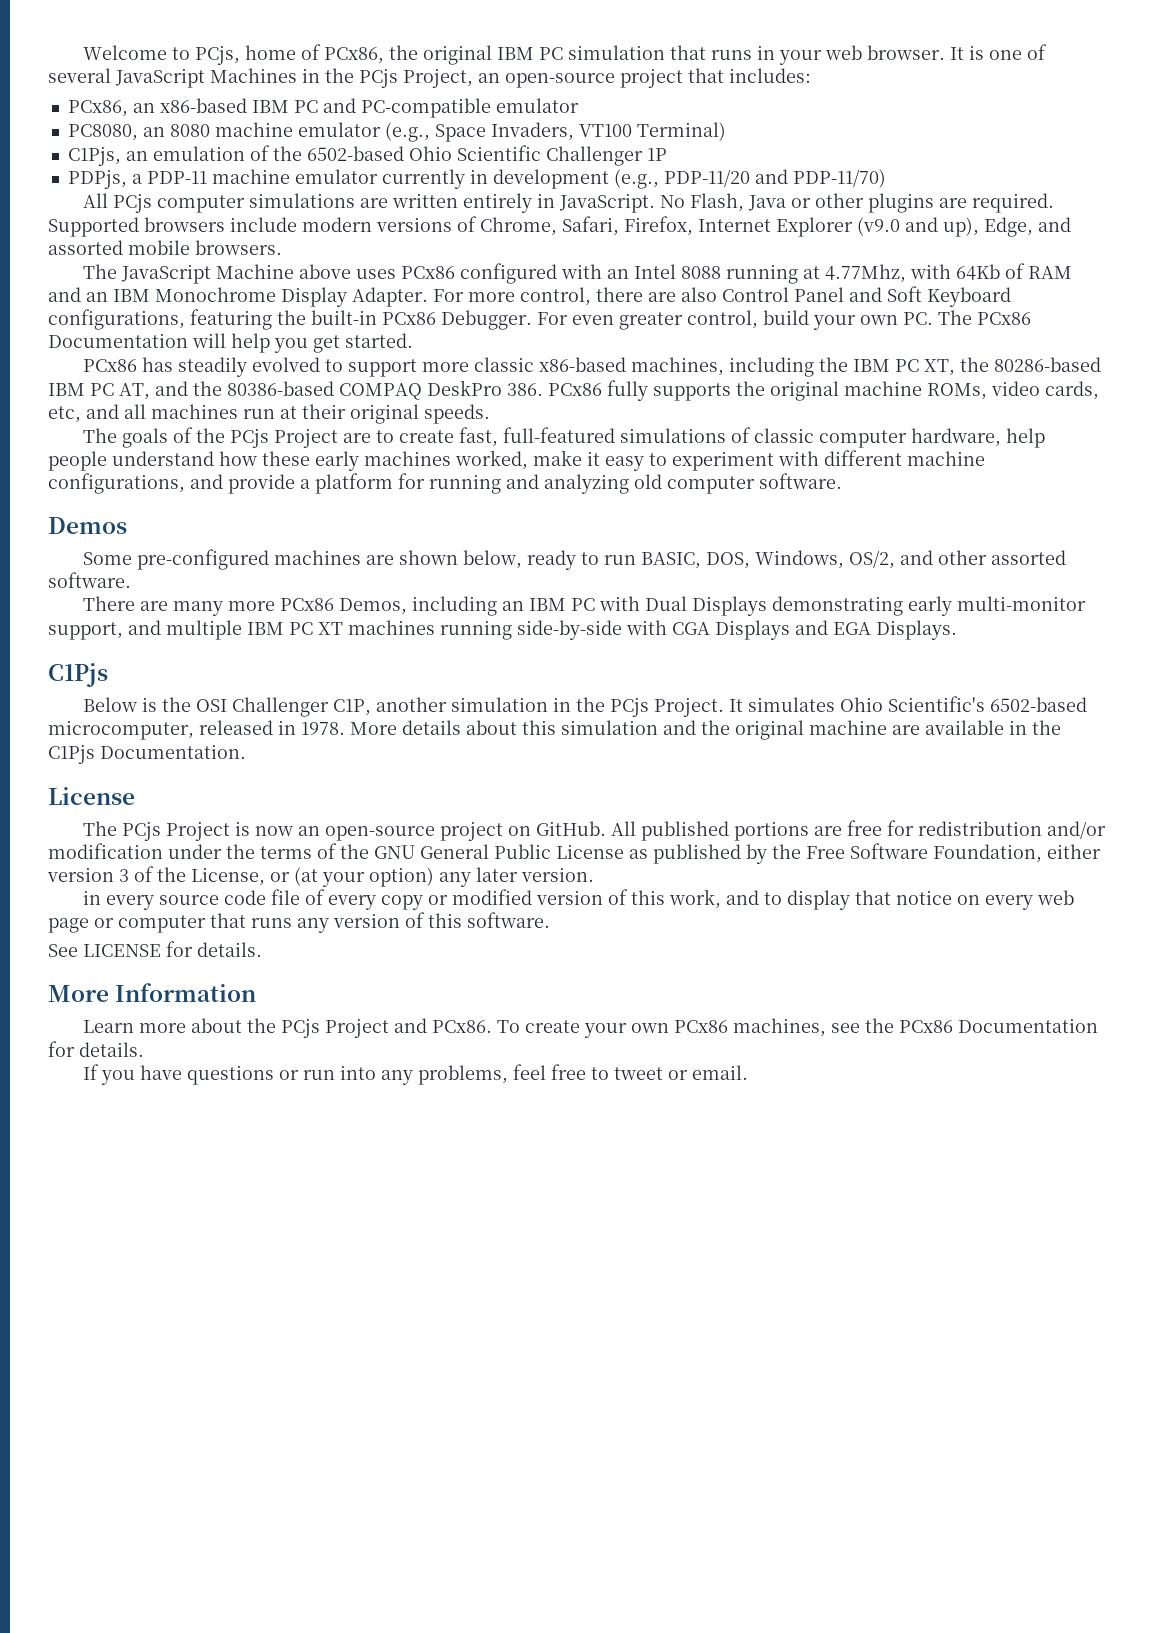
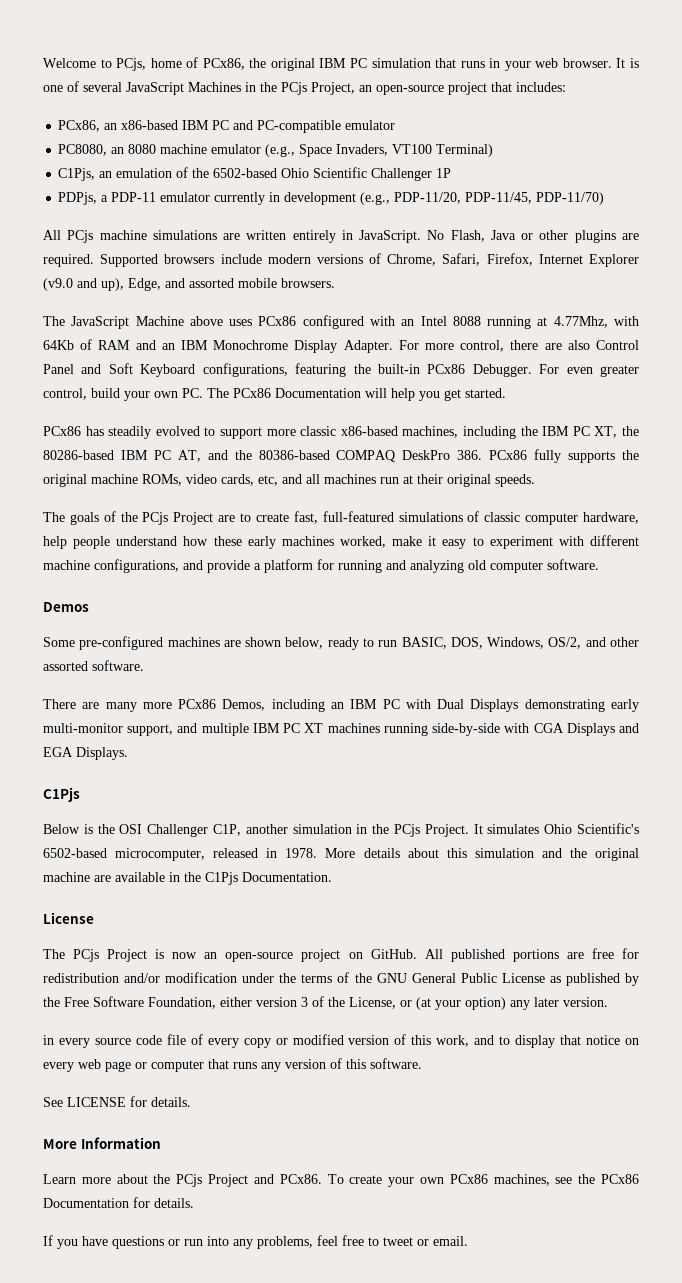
[211,169,290,184] machine -> (157, 197) none
[663,169,788,187] PDP-11/20 and -> [394,192,533,204] PDP-11/20, PDP-11/45,
[156,195,245,213] computer -> [99,230,147,240] machine

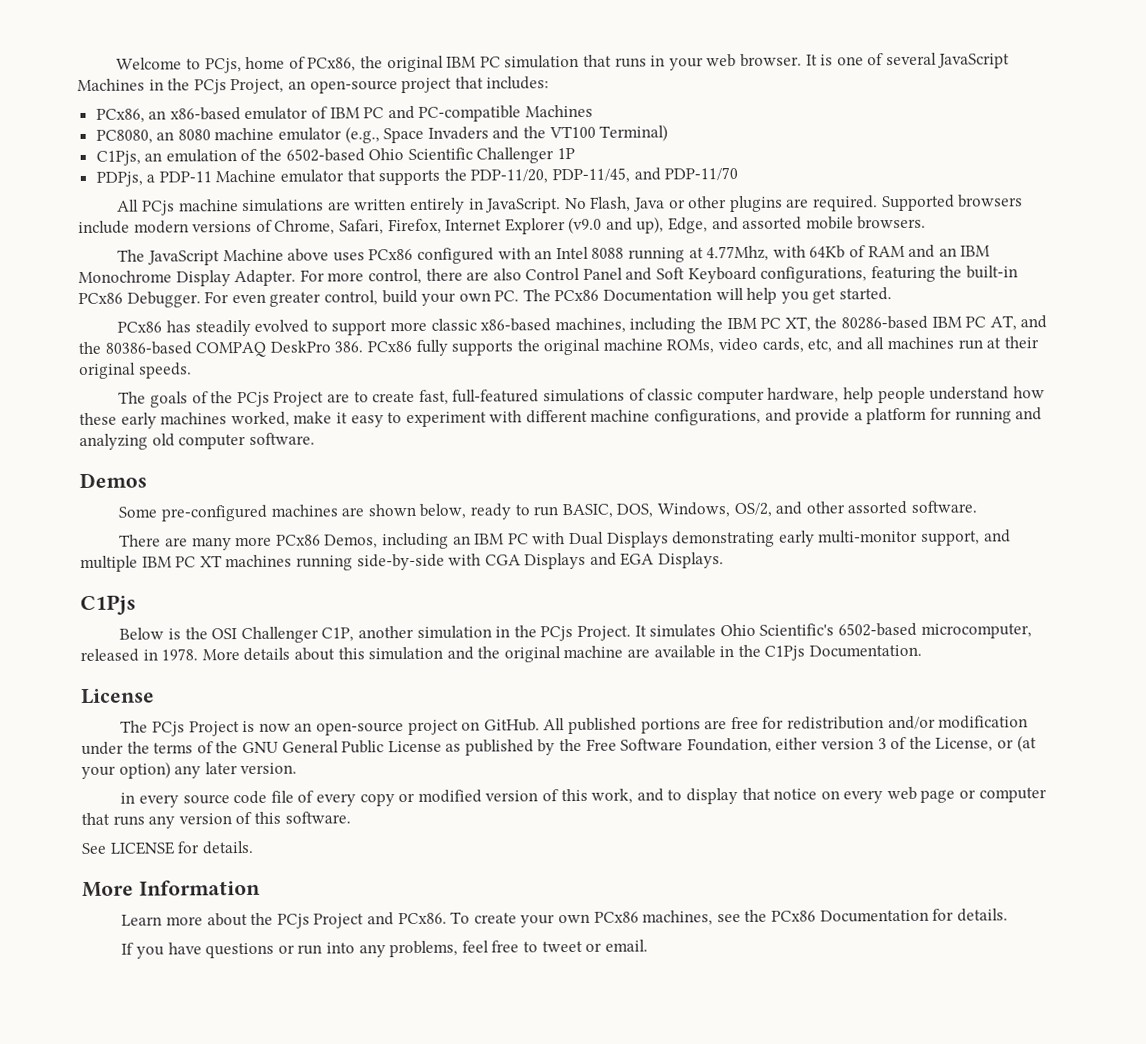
(179, 125) none -> [244,106,329,120] emulator of
[345,120,396,130] emulator -> [525,104,594,118] Machines
[336,144,389,156] Invaders, -> [427,126,547,140] Invaders and the
[160,192,605,205] emulator currently in development (e.g., PDP-11/20, PDP-11/45, PDP-11/70) -> [215,166,739,186] Machine emulator that supports the PDP-11/20, PDP-11/45, and PDP-11/70

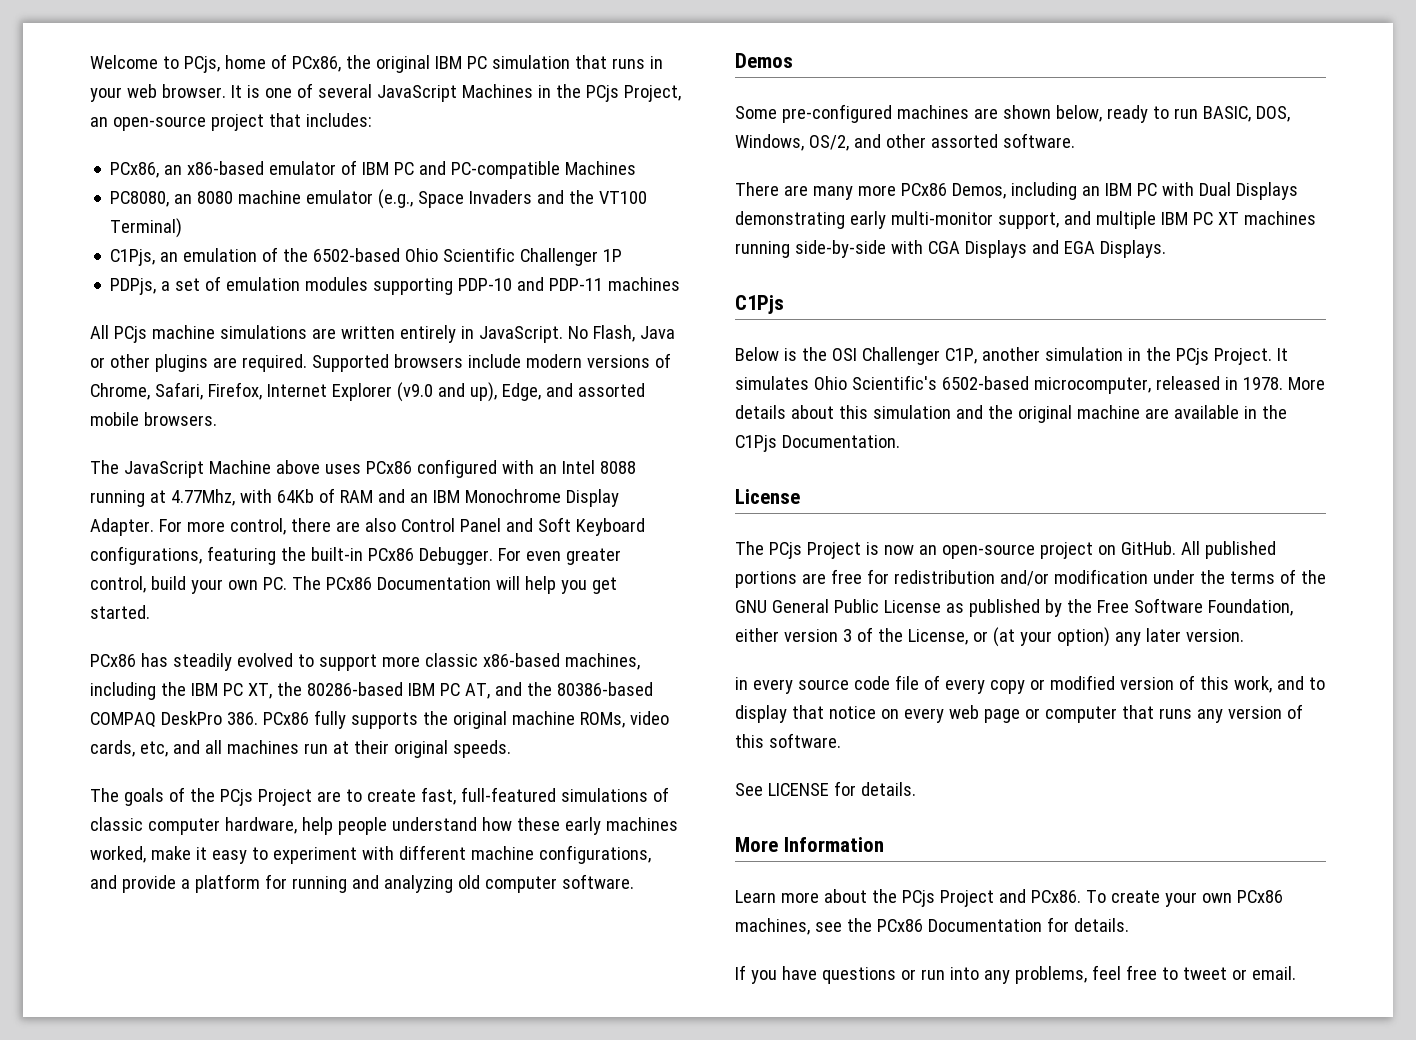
[158,166,739,186] PDP-11 Machine emulator that supports the PDP-11/20, PDP-11/45, and PDP-11/70 -> [175,276,681,295] set of emulation modules supporting PDP-10 and PDP-11 machines

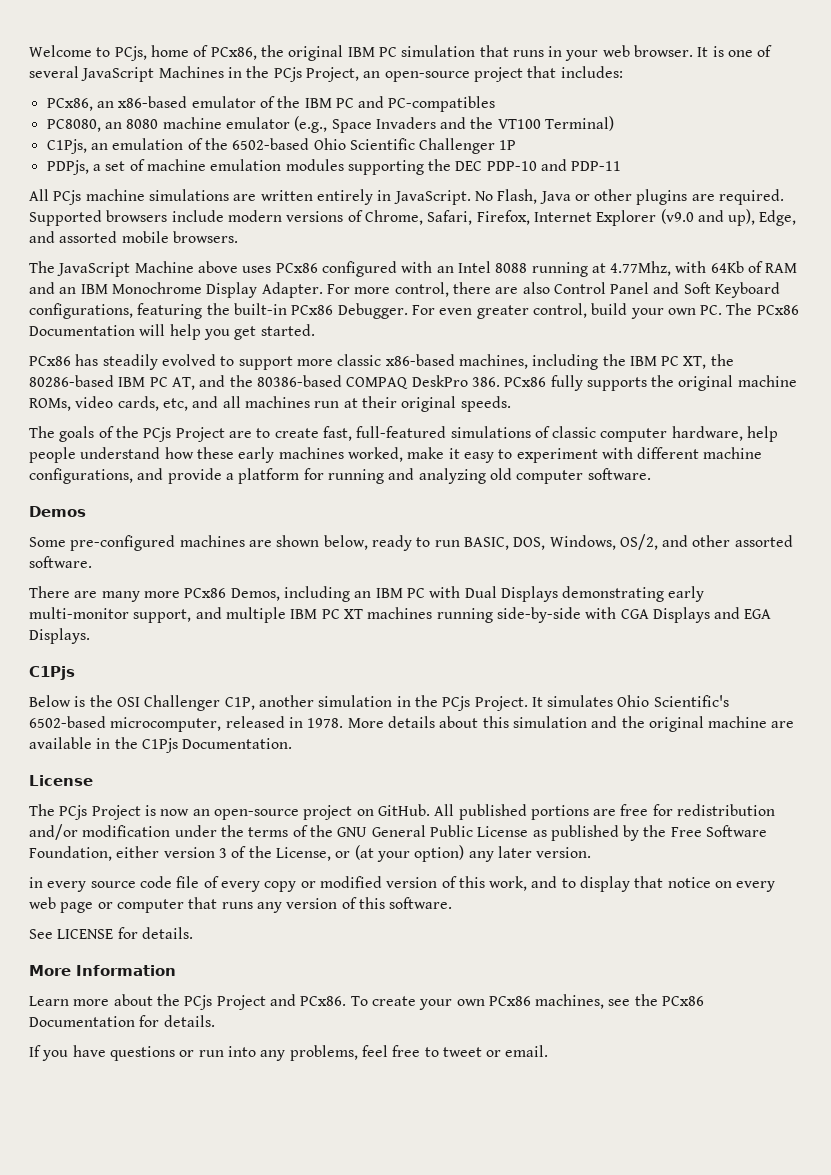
(358, 167) none -> [277,96,301,108] the
[451,161,637,179] PC-compatible Machines -> [388,96,496,112] PC-compatibles
(222, 283) none -> [146,159,206,171] machine
(454, 286) none -> [428,159,483,171] the DEC
[608,277,681,291] machines -> (622, 166) none

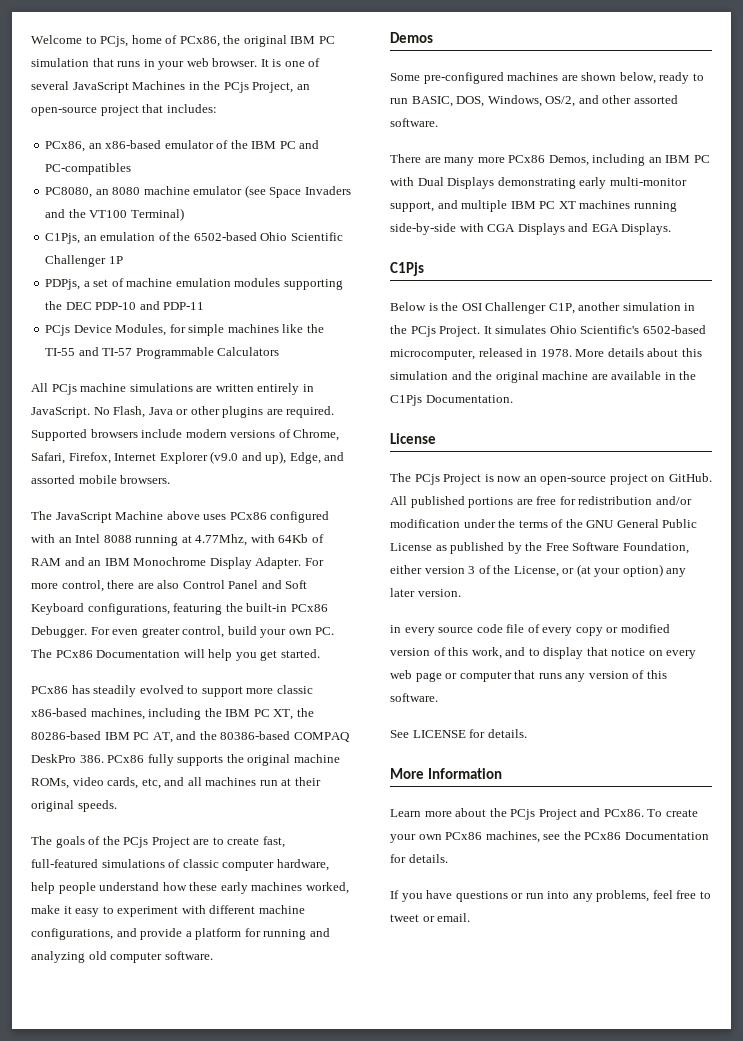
[294,116,328,133] (e.g., -> [244,185,266,198] (see
(622, 166) none -> [45,324,324,336] [45,347,280,359] // PCjs Device Modules, for simple machines like the TI-55 and TI-57 Programmable Calculators

